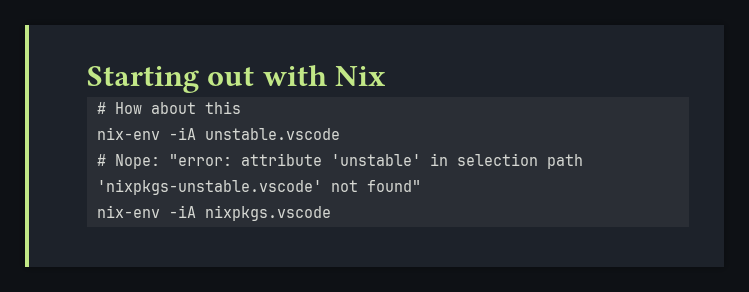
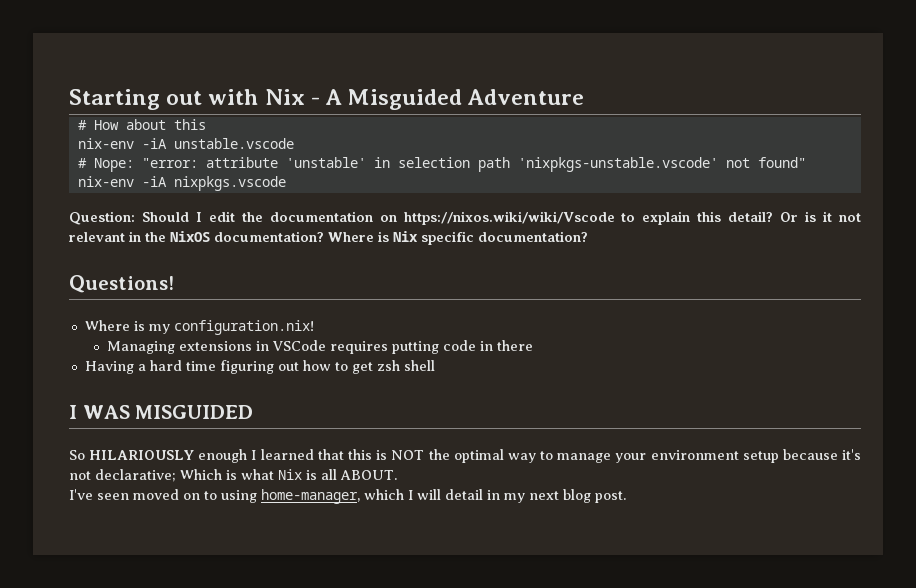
(387, 76) none -> [310,89,585,110] - A Misguided Adventure
(332, 213) none -> [69,211,862,225] [69,231,588,245] [69,275,174,293] [84,320,314,335] [106,340,533,354] [84,360,435,374] [69,405,254,419] [69,449,861,463] [69,469,397,482] [69,489,626,504] // Question: Should I edit the documentation on https://nixos.wiki/wiki/Vscode to explain this detail? Or is it not relevant in the NixOS documentation? Where is Nix specific documentation? // Questions! // Where is my configuration.nix! // Managing extensions in VSCode requires putting code in there // Having a hard time figuring out how to get zsh shell // I WAS MISGUIDED // So HILARIOUSLY enough I learned that this is NOT the optimal way to manage your environment setup because it's not declarative; Which is what Nix is all ABOUT. // I've seen moved on to using home-manager, which I will detail in my next blog post.

